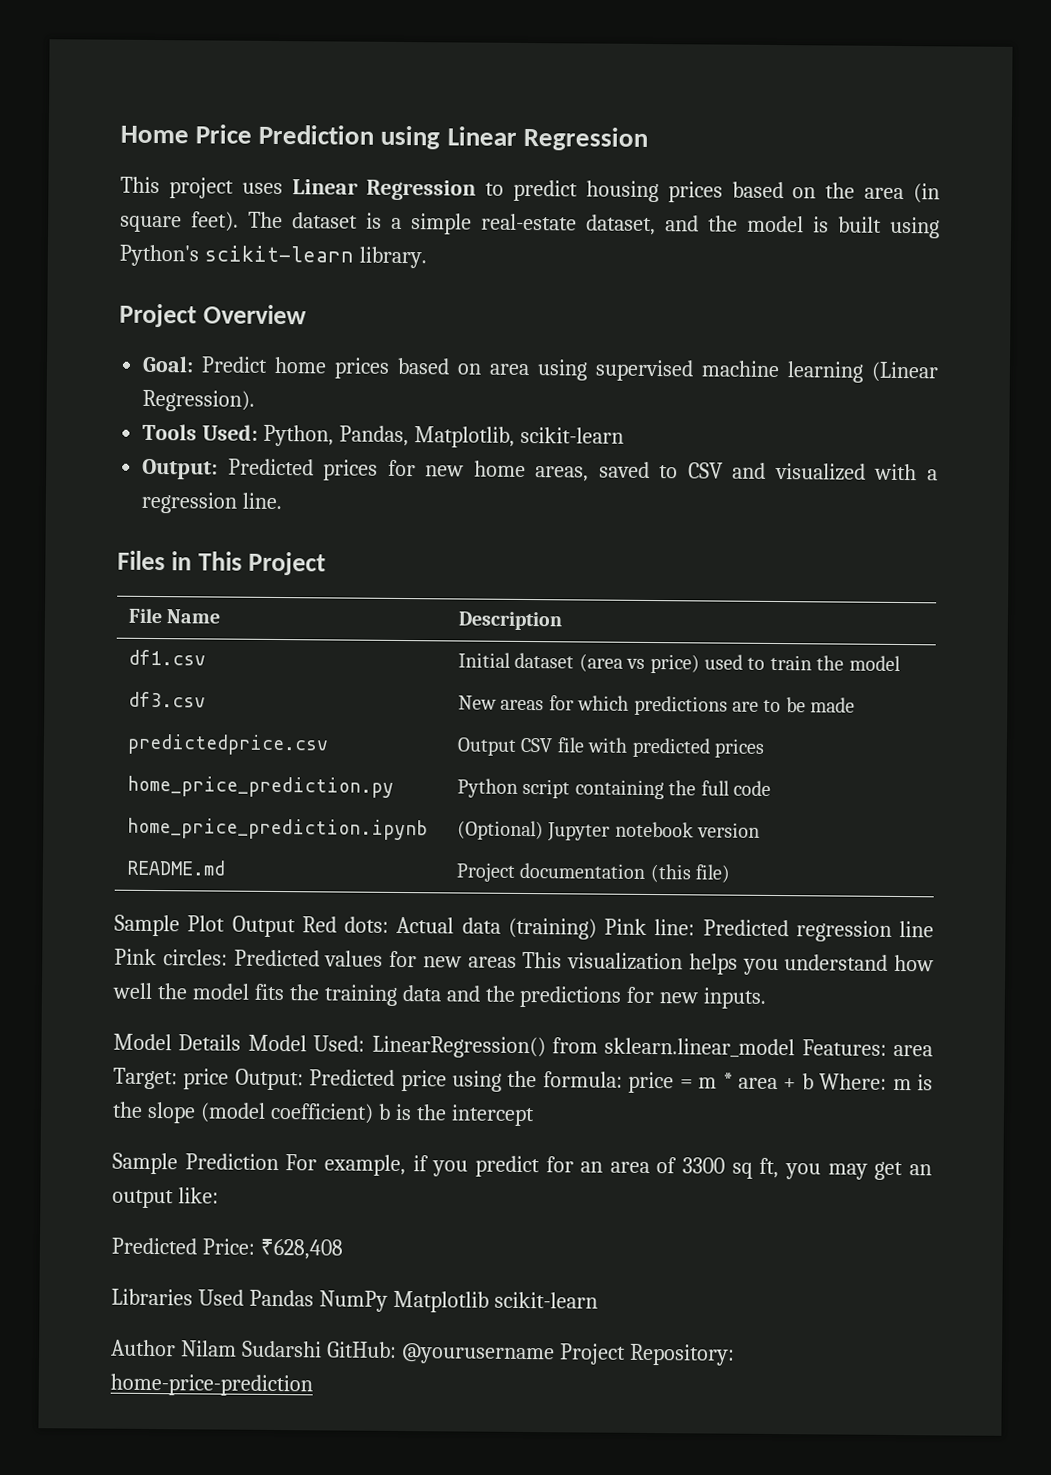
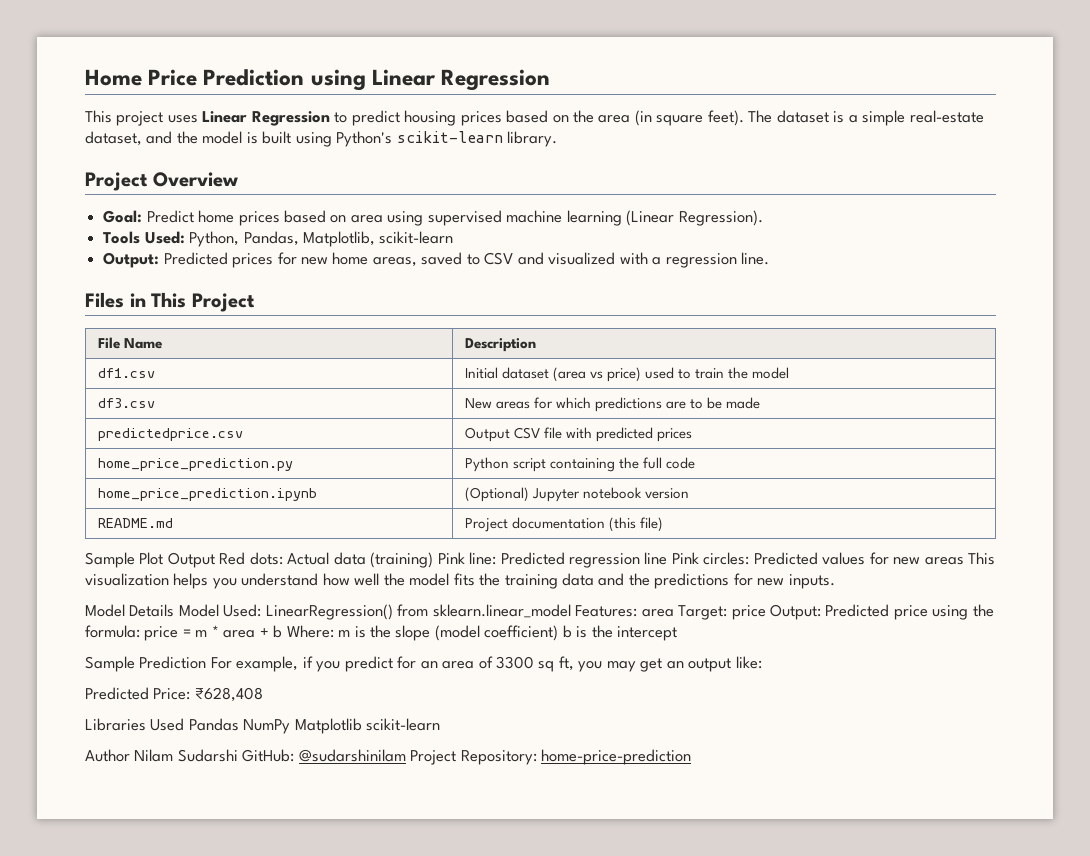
[400,1343,555,1365] @yourusername -> [298,749,406,762] @sudarshinilam

